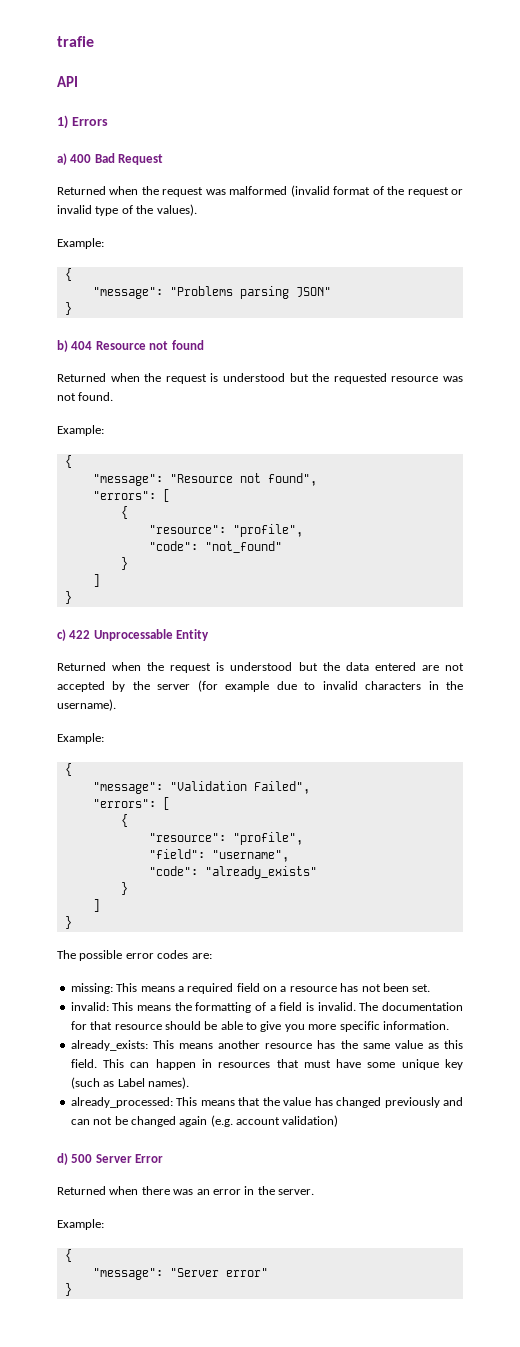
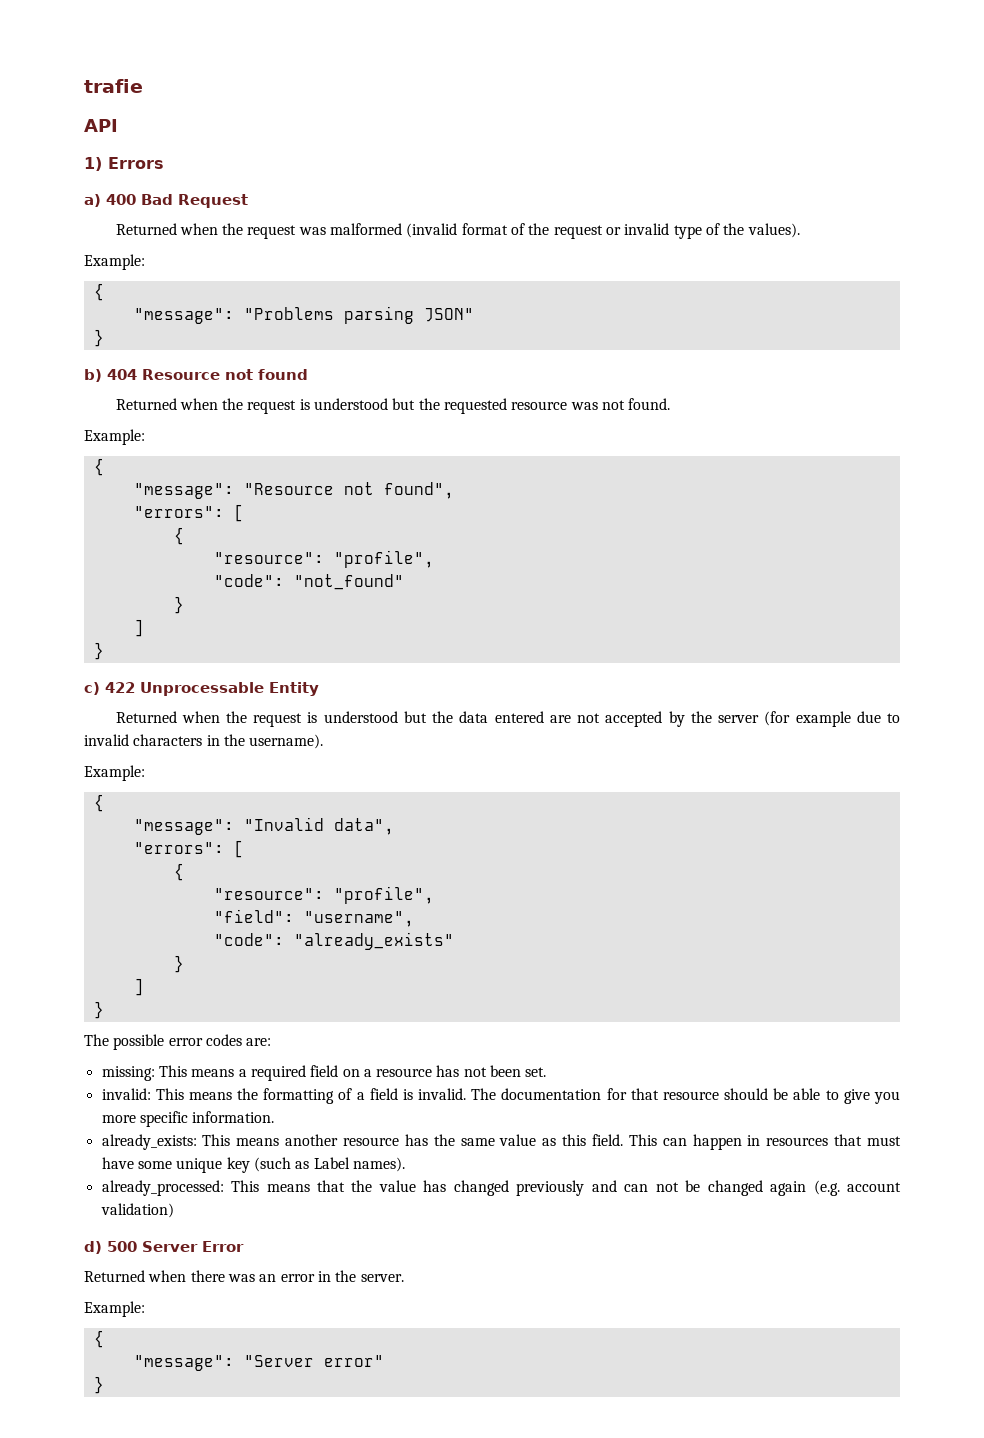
[169,781,310,794] "Validation Failed", -> [243,817,394,835] "Invalid data",

